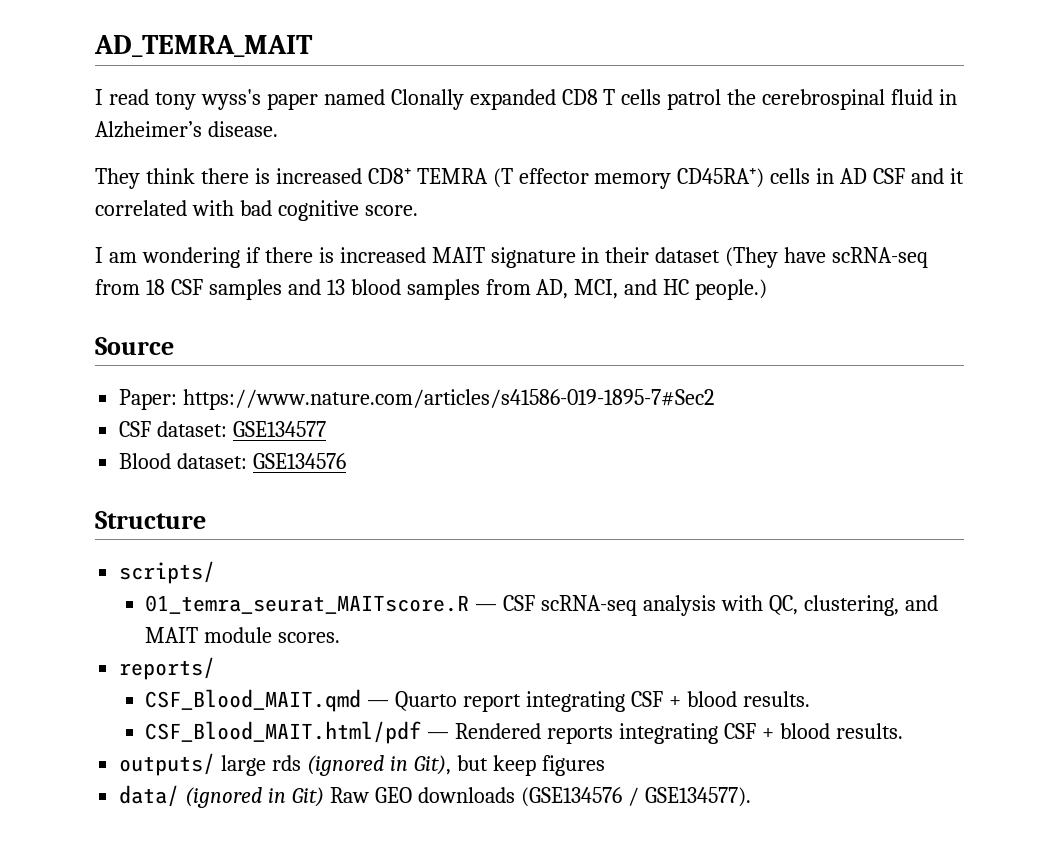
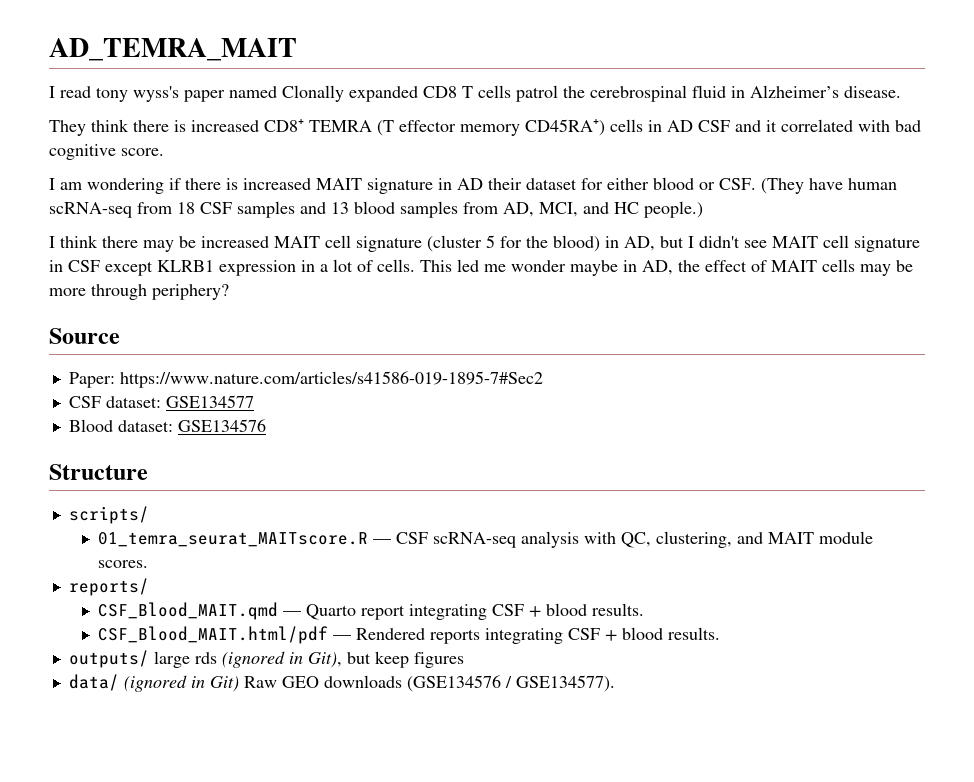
(600, 255) none -> [457,178,483,190] AD
(721, 255) none -> [581,177,756,190] for either blood or CSF.
(827, 255) none -> [848,178,897,190] human
(768, 289) none -> [49,235,920,252] [49,259,913,276] [49,284,229,300] // I think there may be increased MAIT cell signature (cluster 5 for the blood) in AD, but I didn't see MAIT cell signature in CSF except KLRB1 expression in a lot of cells. This led me wonder maybe in AD, the effect of MAIT cells may be more through periphery?

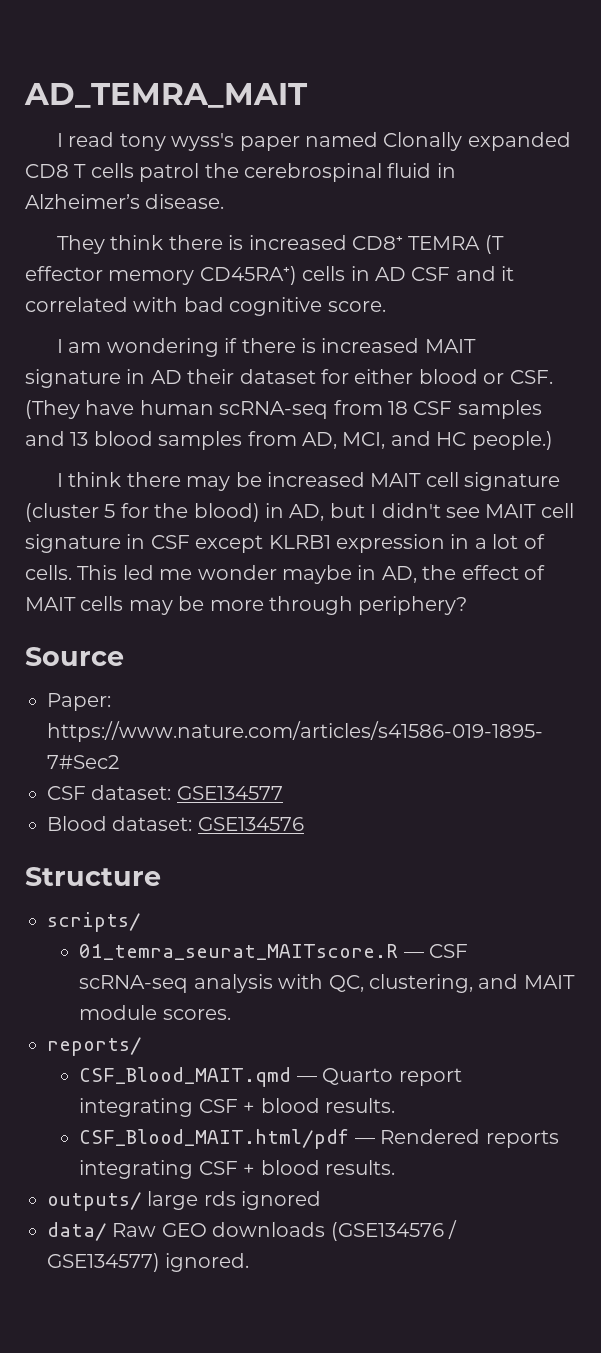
[221,651,464,668] [68,674,239,692] (ignored in Git), but keep figures // data/ (ignored in Git) -> [241,1191,322,1210] [47,1222,107,1241] ignored // data/
[515,675,615,692] GSE134577). -> [47,1253,250,1272] GSE134577) ignored.

